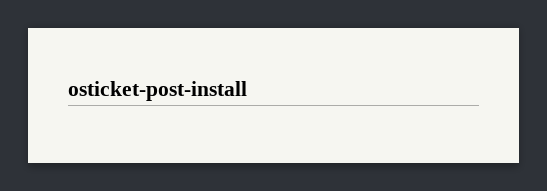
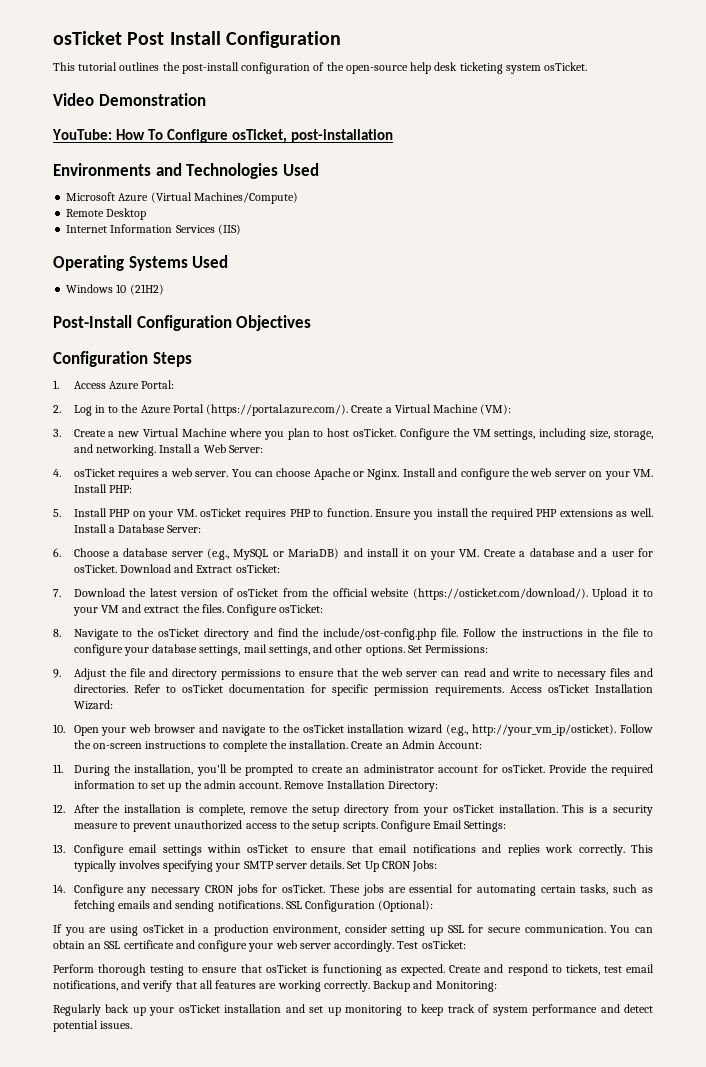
[68,81,247,101] osticket-post-install -> [53,31,341,48] [53,62,588,74] [53,93,206,106] [52,129,393,143] [53,163,319,179] [66,192,298,204] [66,208,147,220] [66,224,241,235] [53,255,229,271] [66,284,164,295] [53,315,312,331] [53,351,192,367] [53,380,175,390] [53,404,512,416] [53,428,653,440] [73,444,263,456] [53,468,653,480] [73,484,132,493] [53,508,654,520] [73,524,202,533] [53,548,653,560] [73,564,280,573] [53,588,653,600] [72,604,324,616] [53,628,654,640] [73,644,488,656] [53,668,653,680] [73,684,653,696] [73,700,113,710] [53,724,653,736] [73,740,482,752] [53,764,653,776] [73,780,438,792] [53,804,654,816] [73,820,507,832] [53,844,653,856] [73,860,437,872] [53,884,654,896] [73,900,434,912] [53,924,653,936] [53,940,466,952] [53,964,655,976] [53,980,497,992] [53,1004,654,1016] [53,1020,133,1032] osTicket Post Install Configuration // This tutorial outlines the post-install configuration of the open-source help desk ticketing system osTicket. // Video Demonstration // YouTube: How To Configure osTicket, post-installation // Environments and Technologies Used // Microsoft Azure (Virtual Machines/Compute) // Remote Desktop // Internet Information Services (IIS) // Operating Systems Used // Windows 10 (21H2) // Post-Install Configuration Objectives // Configuration Steps // 1. Access Azure Portal: // 2. Log in to the Azure Portal (https://portal.azure.com/). Create a Virtual Machine (VM): // 3. Create a new Virtual Machine where you plan to host osTicket. Configure the VM settings, including size, storage, and networking. Install a Web Server: // 4. osTicket requires a web server. You can choose Apache or Nginx. Install and configure the web server on your VM. Install PHP: // 5. Install PHP on your VM. osTicket requires PHP to function. Ensure you install the required PHP extensions as well. Install a Database Server: // 6. Choose a database server (e.g., MySQL or MariaDB) and install it on your VM. Create a database and a user for osTicket. Download and Extract osTicket: // 7. Download the latest version of osTicket from the official website (https://osticket.com/download/). Upload it to your VM and extract the files. Configure osTicket: // 8. Navigate to the osTicket directory and find the include/ost-config.php file. Follow the instructions in the file to configure your database settings, mail settings, and other options. Set Permissions: // 9. Adjust the file and directory permissions to ensure that the web server can read and write to necessary files and directories. Refer to osTicket documentation for specific permission requirements. Access osTicket Installation Wizard: // 10. Open your web browser and navigate to the osTicket installation wizard (e.g., http://your_vm_ip/osticket). Follow the on-screen instructions to complete the installation. Create an Admin Account: // 11. During the installation, you'll be prompted to create an administrator account for osTicket. Provide the required information to set up the admin account. Remove Installation Directory: // 12. After the installation is complete, remove the setup directory from your osTicket installation. This is a security measure to prevent unauthorized access to the setup scripts. Configure Email Settings: // 13. Configure email settings within osTicket to ensure that email notifications and replies work correctly. This typically involves specifying your SMTP server details. Set Up CRON Jobs: // 14. Configure any necessary CRON jobs for osTicket. These jobs are essential for automating certain tasks, such as fetching emails and sending notifications. SSL Configuration (Optional): // If you are using osTicket in a production environment, consider setting up SSL for secure communication. You can obtain an SSL certificate and configure your web server accordingly. Test osTicket: // Perform thorough testing to ensure that osTicket is functioning as expected. Create and respond to tickets, test email notifications, and verify that all features are working correctly. Backup and Monitoring: // Regularly back up your osTicket installation and set up monitoring to keep track of system performance and detect potential issues.

